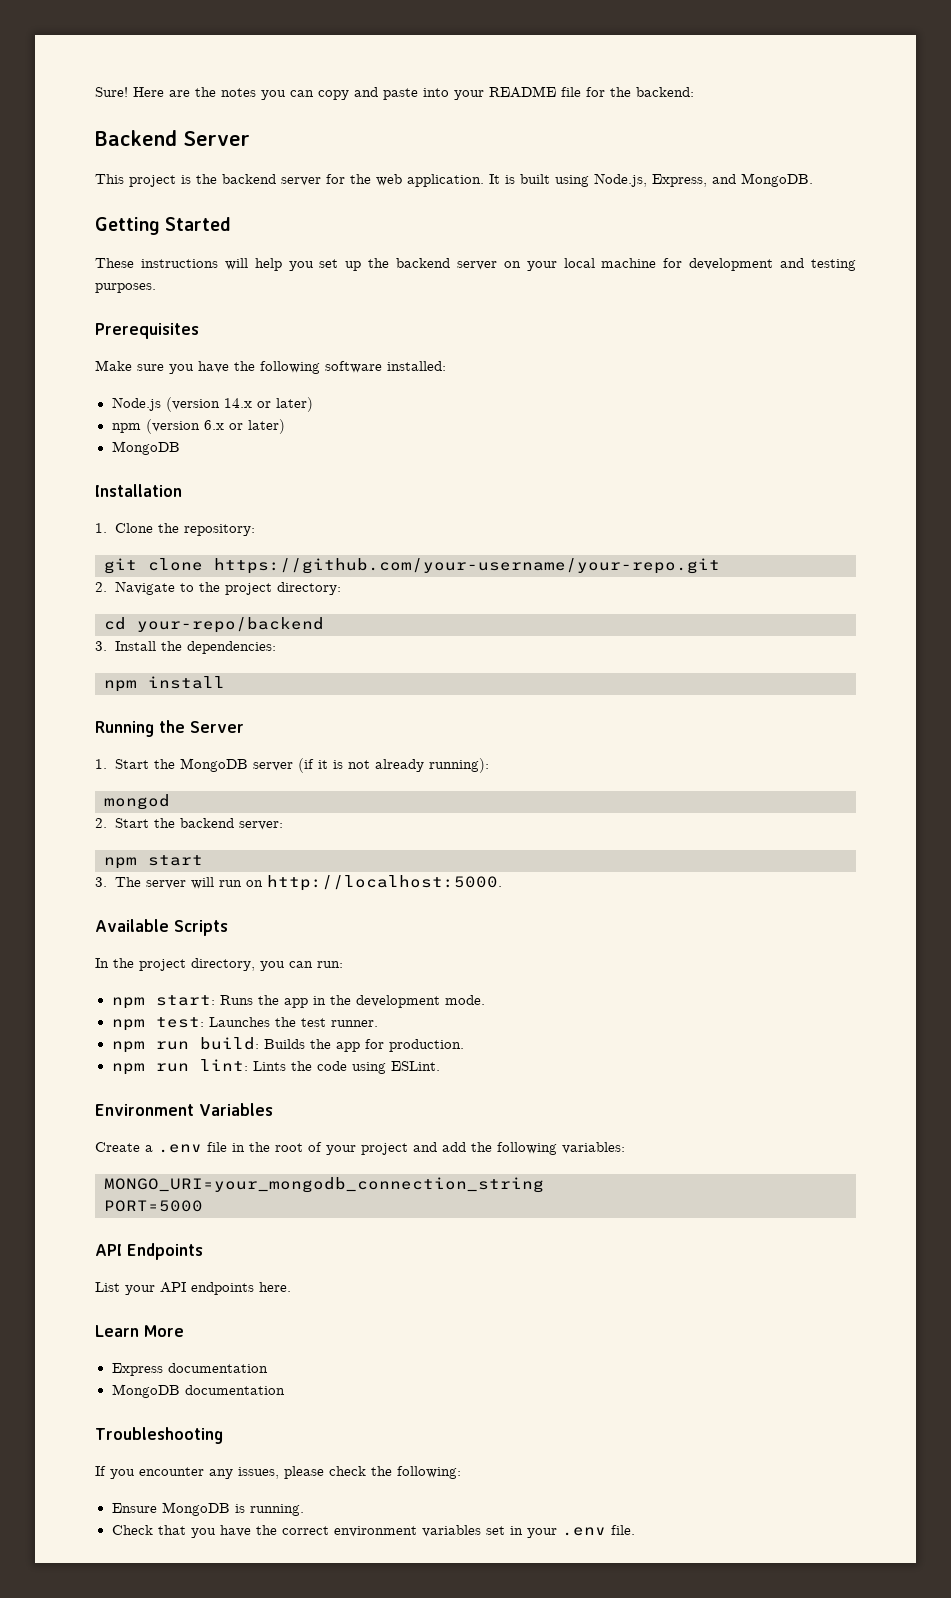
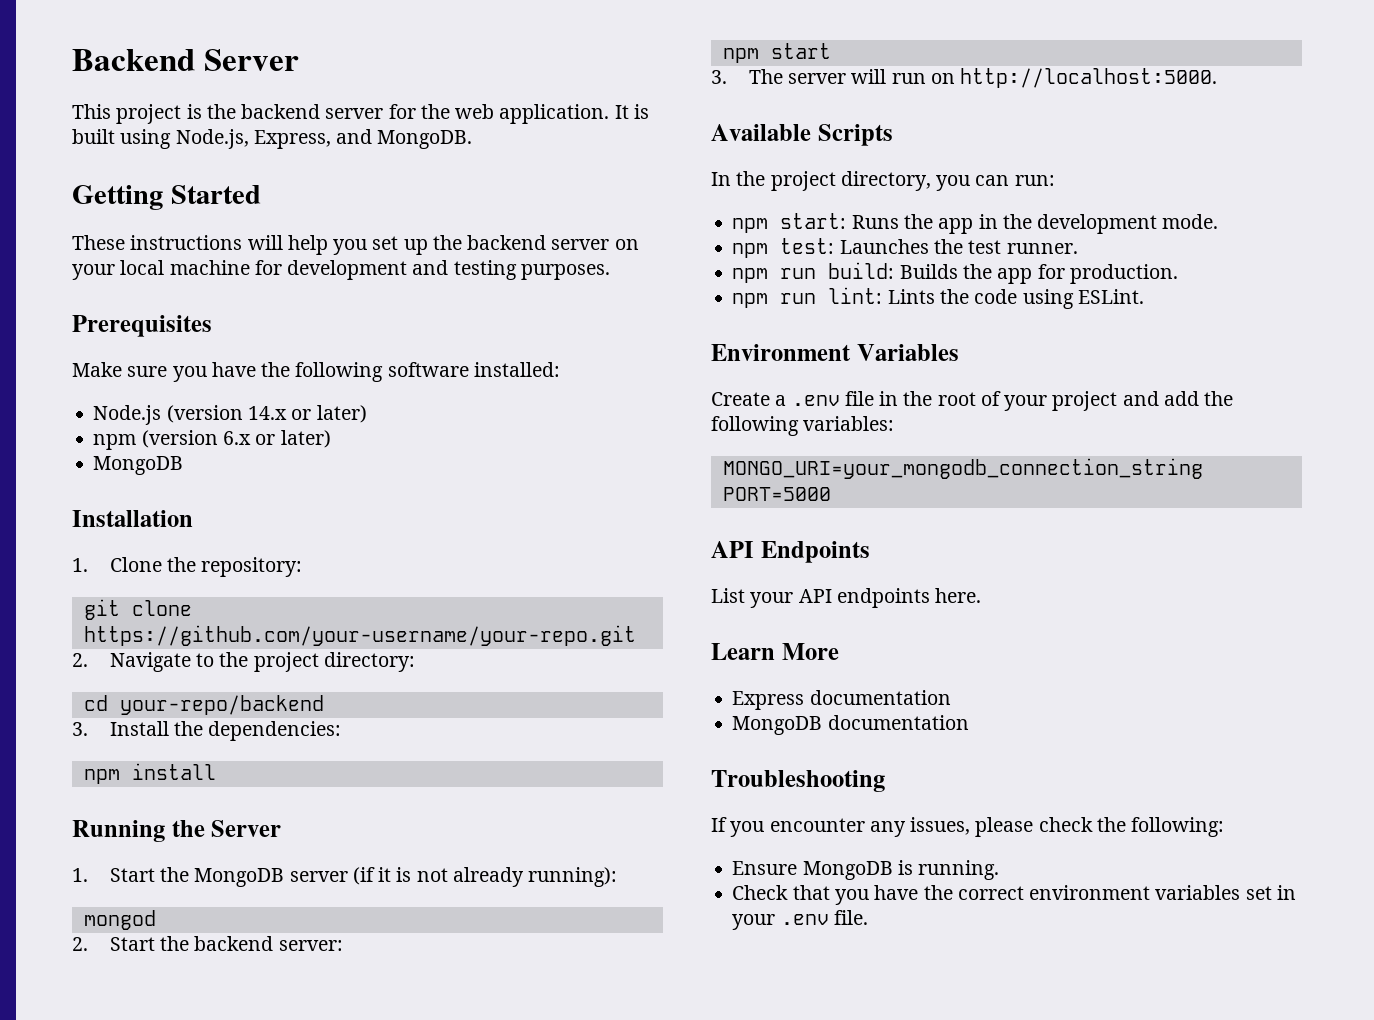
[95,86,694,100] Sure! Here are the notes you can copy and paste into your README file for the backend: // -> (72, 60) none

